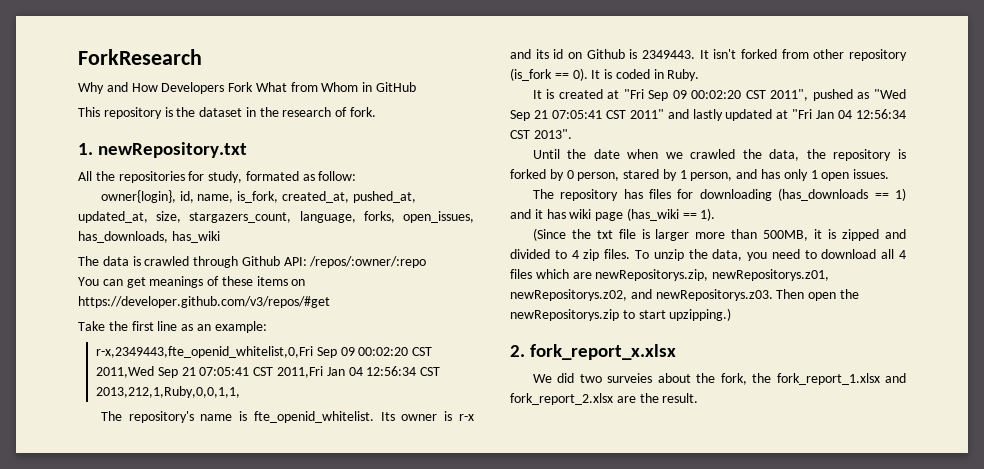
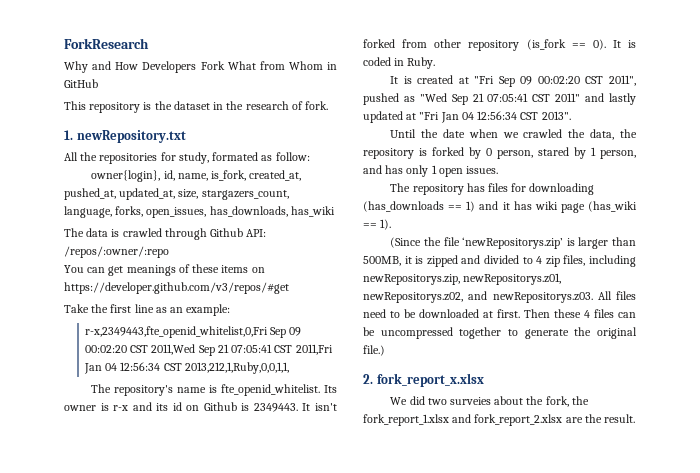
[596,229,636,239] txt file -> [443,237,564,249] file ‘newRepositorys.zip’
[695,232,726,239] more -> (609, 243) none
[604,249,906,261] [510,269,592,279] files. To unzip the data, you need to download all 4 files which are -> [563,255,636,267] files, including
[776,289,859,301] [510,308,732,321] Then open the newRepositorys.zip to start upzipping.) -> [597,291,636,300] [363,309,636,318] [363,327,637,339] [363,345,385,356] All files need to be downloaded at first. Then these 4 files can be uncompressed together to generate the original file.)

